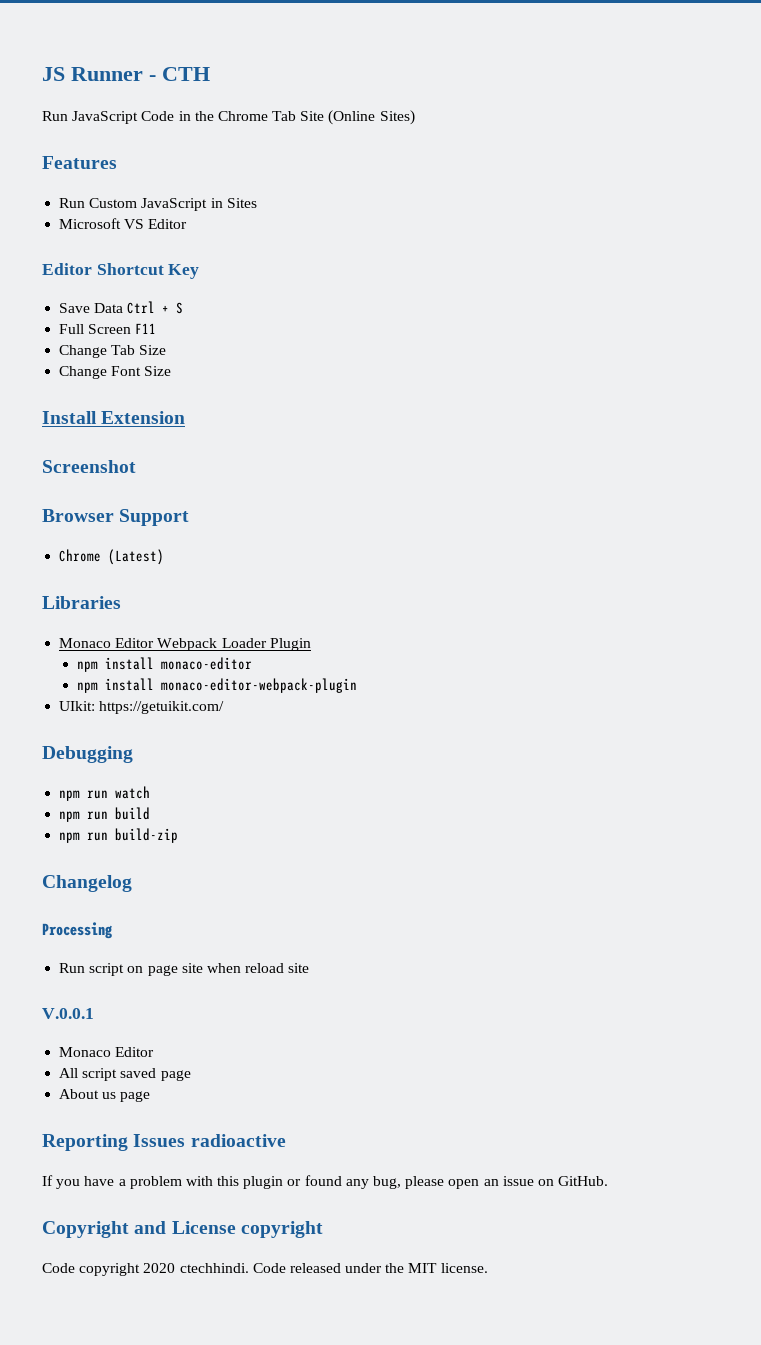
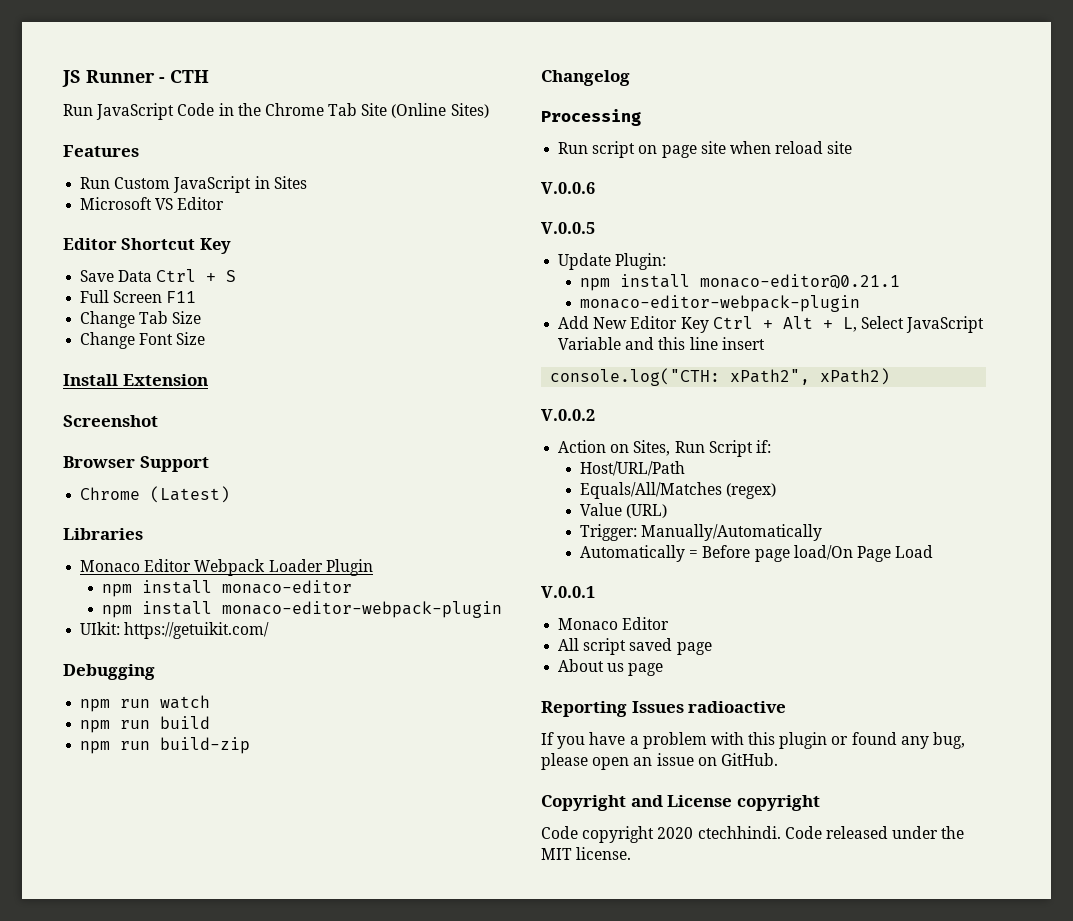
(310, 968) none -> [541,182,595,194] [541,222,595,234] [558,253,667,270] [579,274,900,291] [579,295,860,312] [558,316,985,333] [558,337,765,350] [550,368,891,386] [541,409,595,421] [558,440,771,457] [579,461,685,476] [579,482,777,499] [579,503,668,518] [579,524,823,541] [579,545,934,562] // V.0.0.6 // V.0.0.5 // Update Plugin: // npm install monaco-editor@0.21.1 // monaco-editor-webpack-plugin // Add New Editor Key Ctrl + Alt + L, Select JavaScript Variable and this line insert // console.log("CTH: xPath2", xPath2) // V.0.0.2 // Action on Sites, Run Script if: // Host/URL/Path // Equals/All/Matches (regex) // Value (URL) // Trigger: Manually/Automatically // Automatically = Before page load/On Page Load

